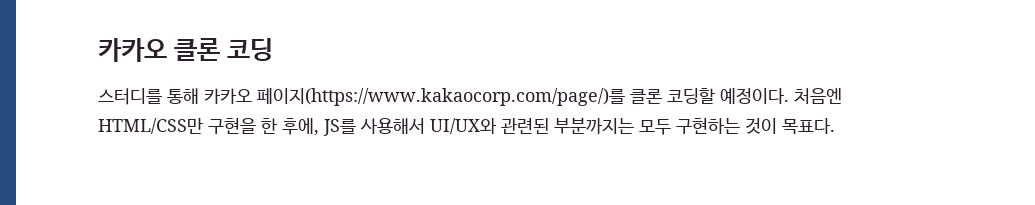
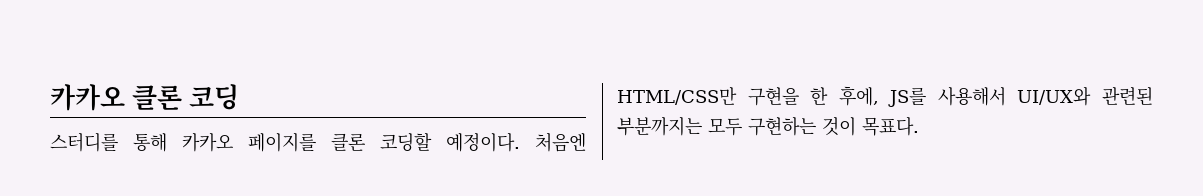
[257,88,625,106] 페이지(https://www.kakaocorp.com/page/)를 -> [248,132,316,152] 페이지를

